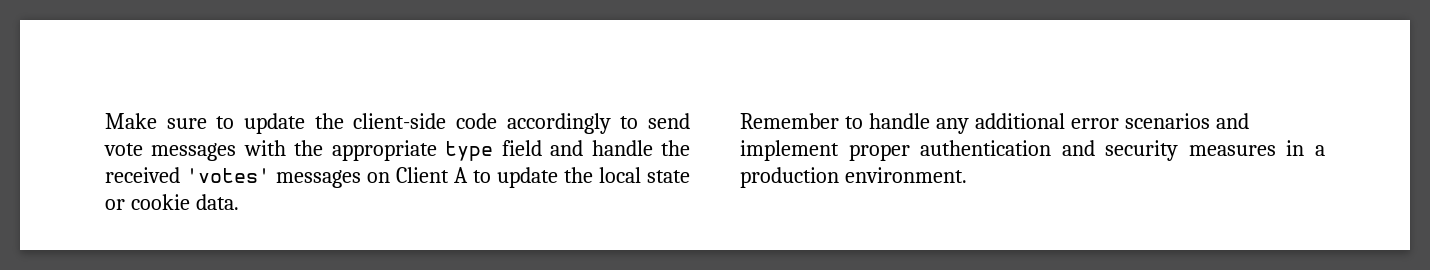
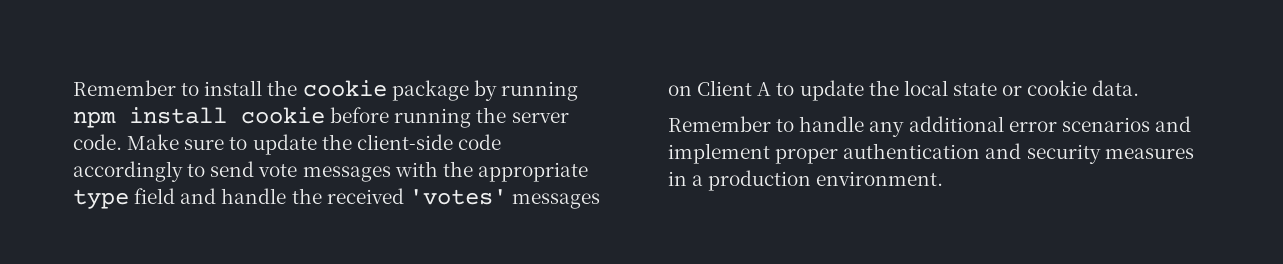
(105, 121) none -> [73,80,578,101] [73,107,569,128] [73,134,122,150] Remember to install the cookie package by running npm install cookie before running the server code.

